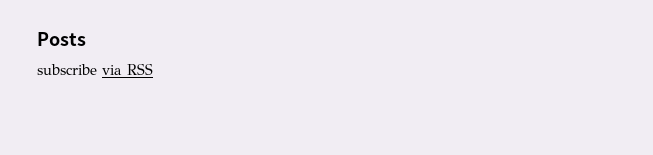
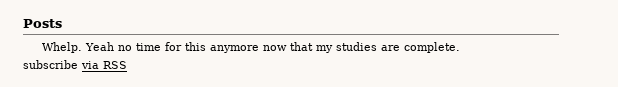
(86, 39) none -> [41,42,460,53] // Whelp. Yeah no time for this anymore now that my studies are complete.

